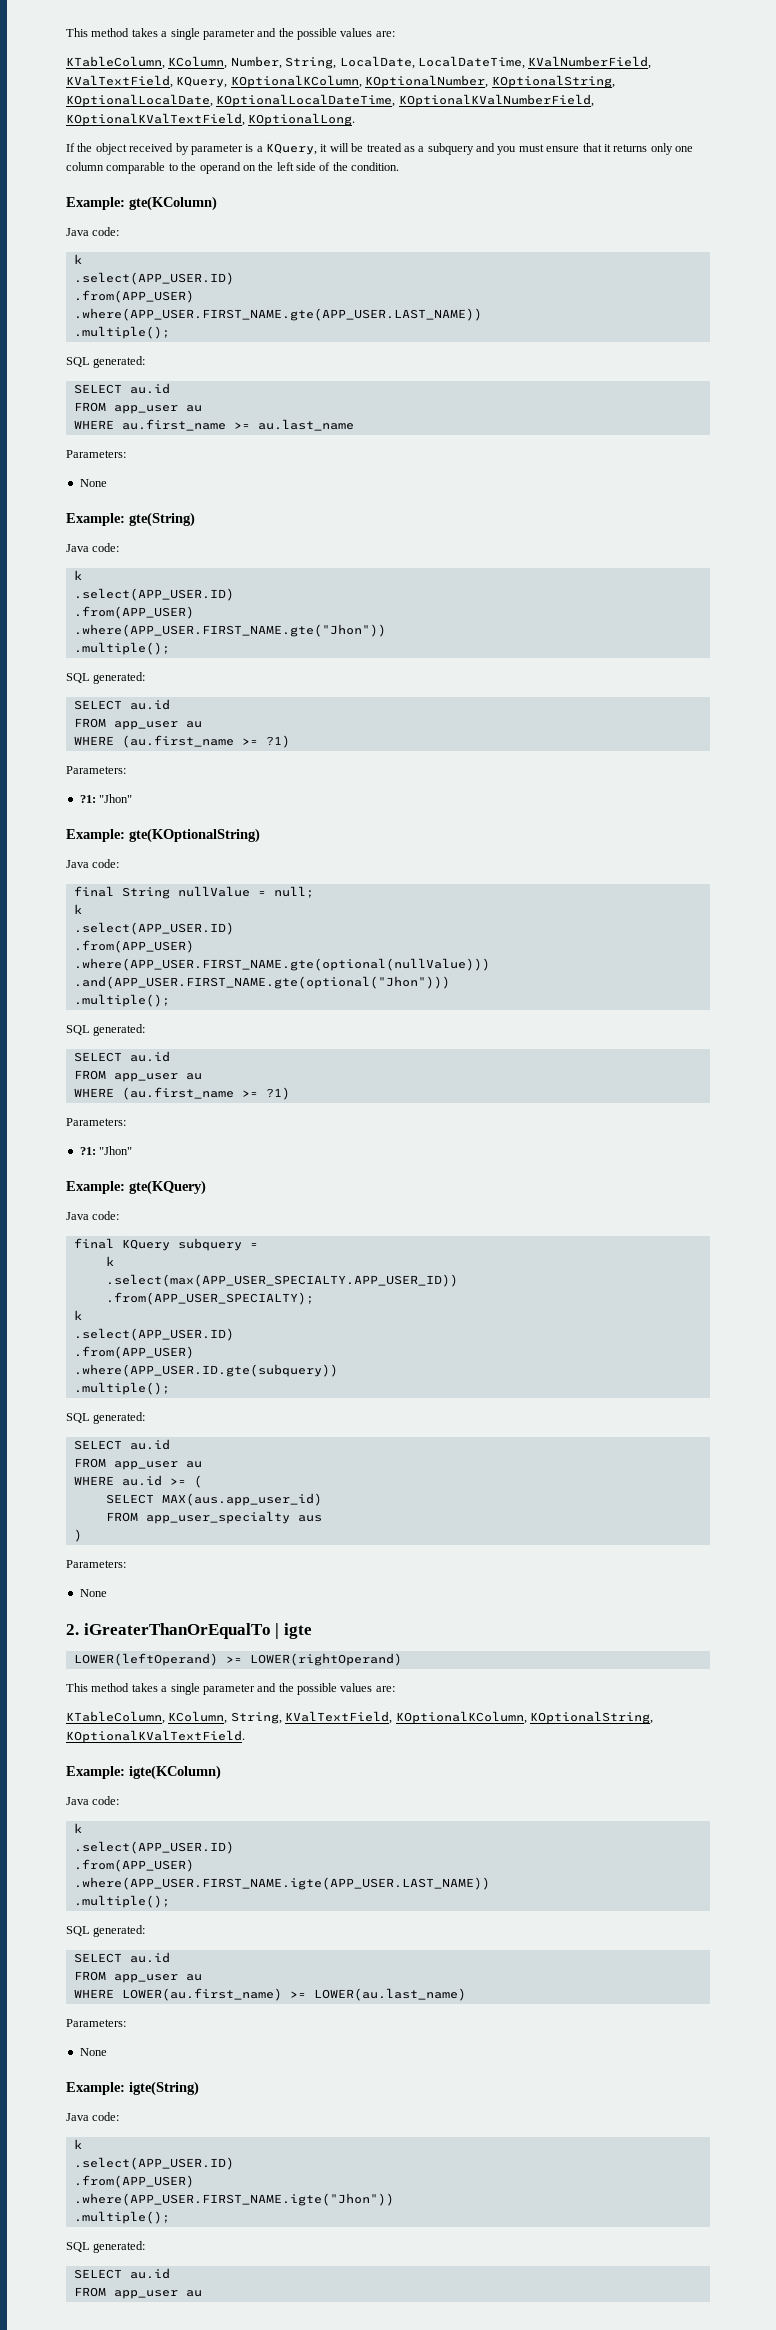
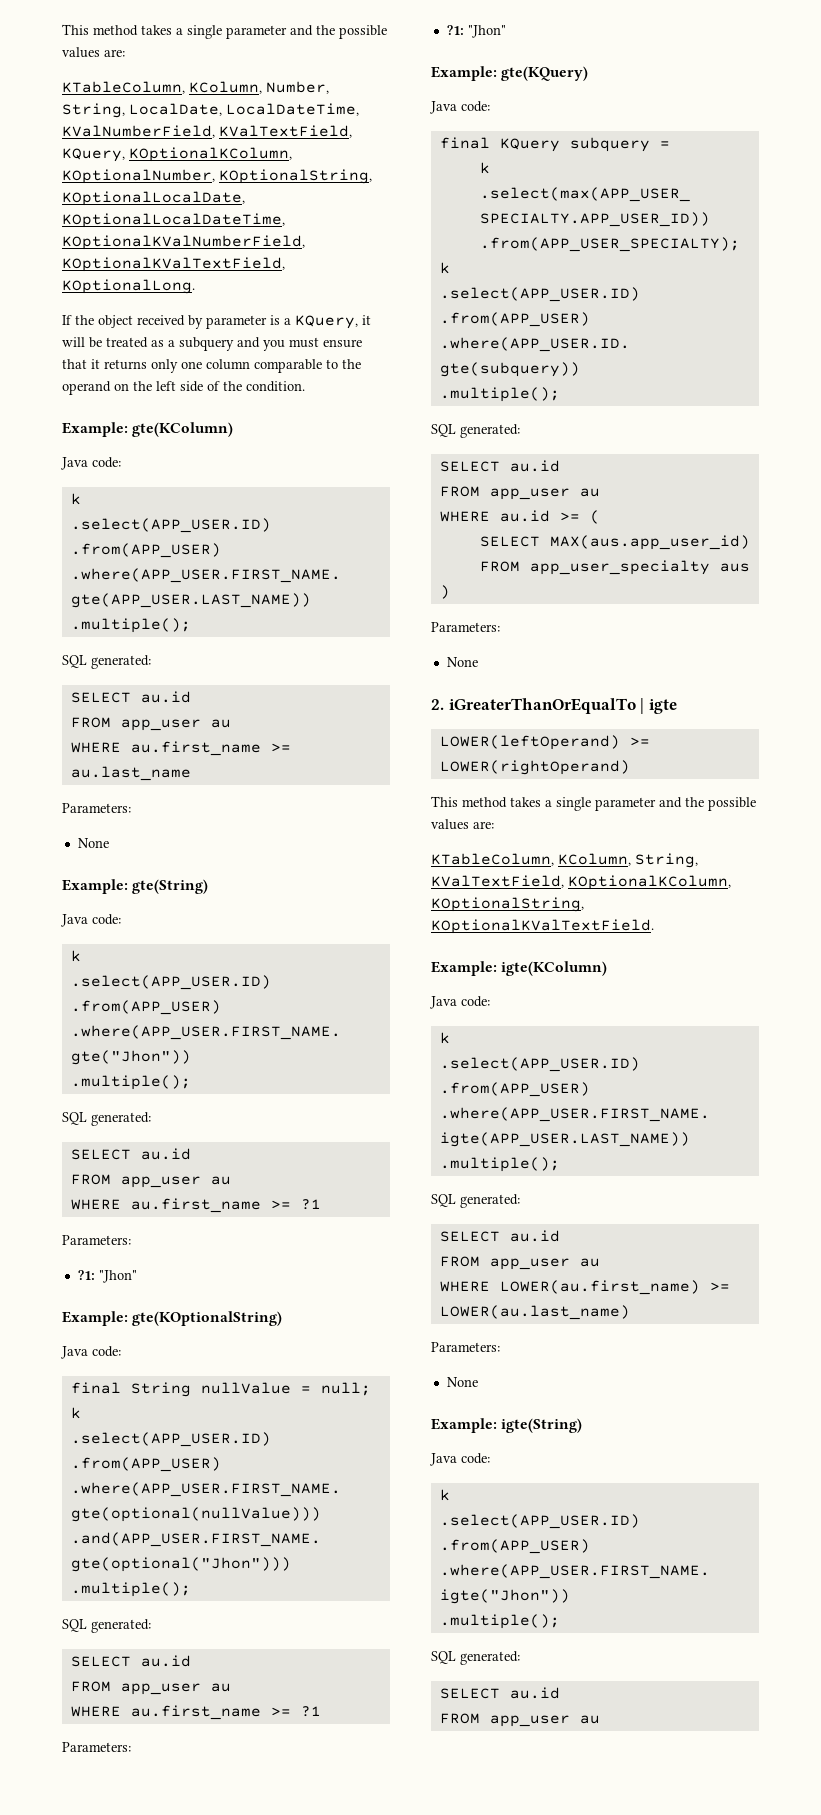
[121,735,290,748] (au.first_name >= ?1) -> [130,1198,321,1213] au.first_name >= ?1
[121,1087,290,1100] (au.first_name >= ?1) -> [130,1705,321,1720] au.first_name >= ?1

